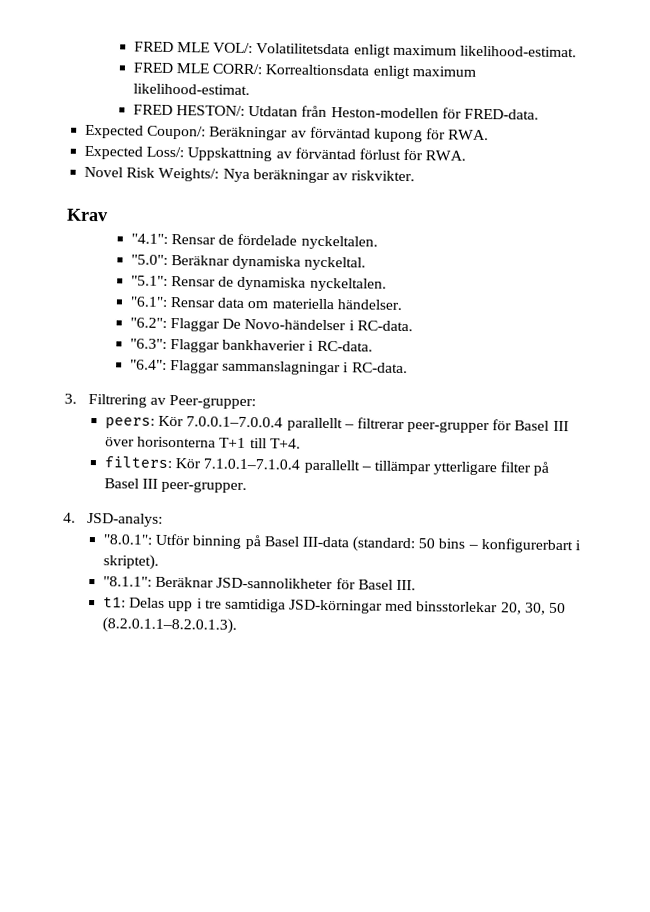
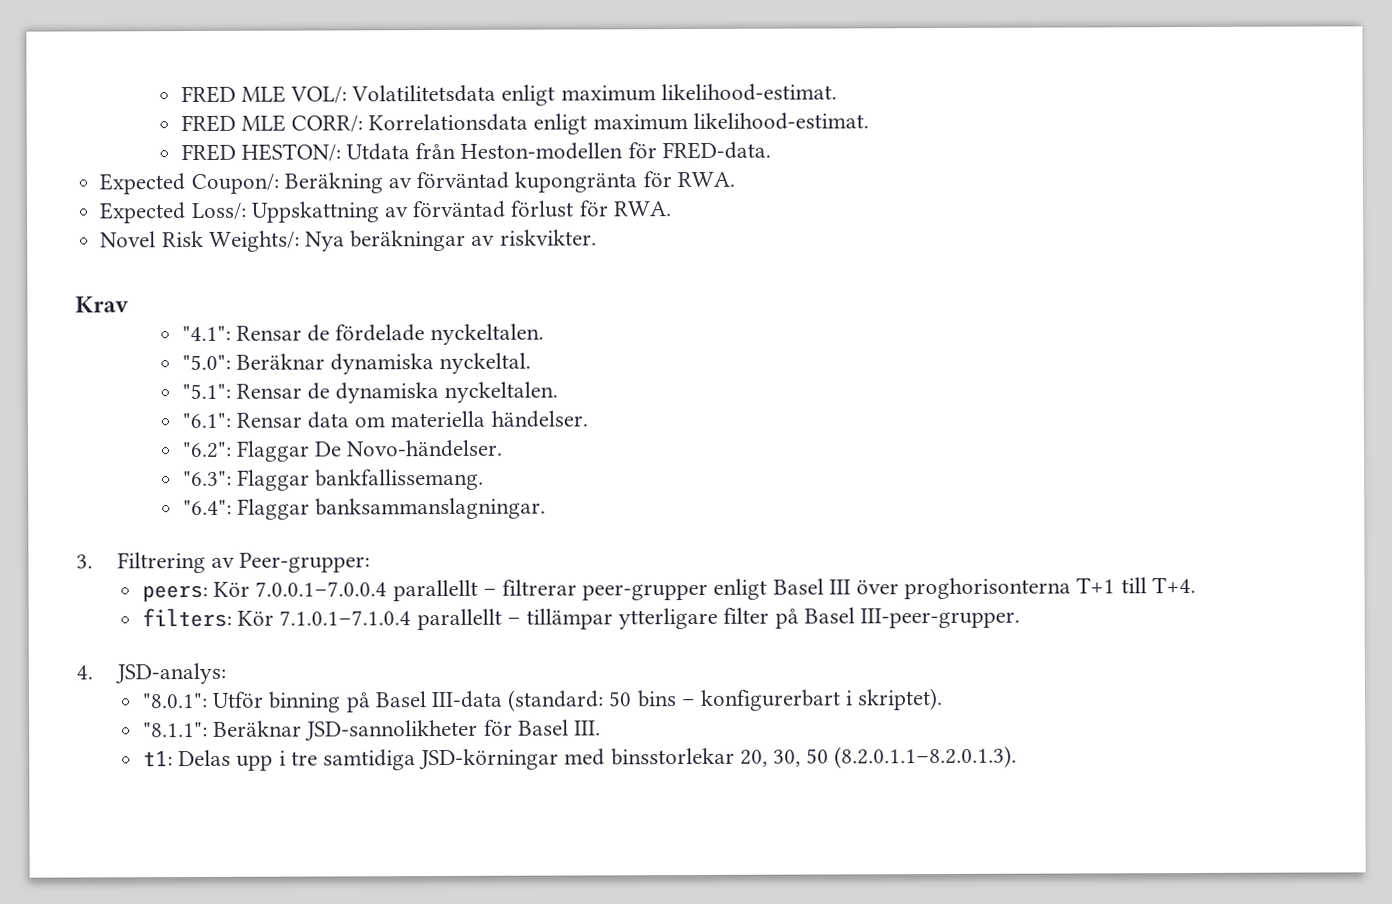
[265,64,370,76] Korrealtionsdata -> [368,113,529,132] Korrelationsdata
[248,105,299,117] Utdatan -> [345,143,410,161] Utdata
[209,126,423,143] Beräkningar av förväntad kupong -> [283,171,638,194] Beräkning av förväntad kupongränta
[244,318,413,332] Novo-händelser i RC-data. -> [346,439,504,458] Novo-händelser.
[222,339,373,352] bankhaverier i RC-data. -> [314,468,484,491] bankfallissemang.
[222,360,408,376] sammanslagningar i RC-data. -> [314,497,546,520] banksammanslagningar.
[492,419,513,431] för -> [713,578,768,600] enligt
[137,436,217,448] horisonterna -> [904,577,1072,600] proghorisonterna
[142,478,248,494] III peer-grupper. -> [860,607,1021,629] III-peer-grupper.

